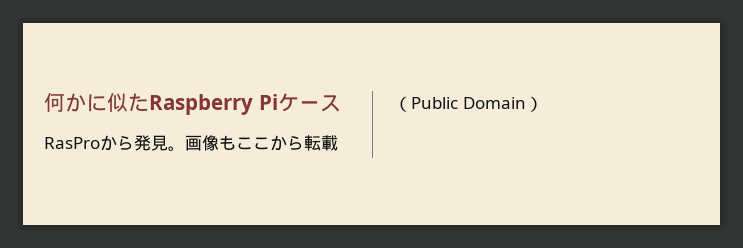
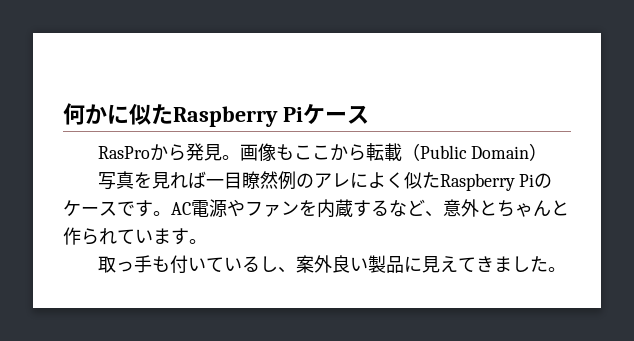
(543, 104) none -> [97,171,553,191] [63,199,569,218] [63,227,207,245] [97,255,566,274] // 写真を見れば一目瞭然例のアレによく似たRaspberry Piのケースです。AC電源やファンを内蔵するなど、意外とちゃんと作られています。 // 取っ手も付いているし、案外良い製品に見えてきました。

